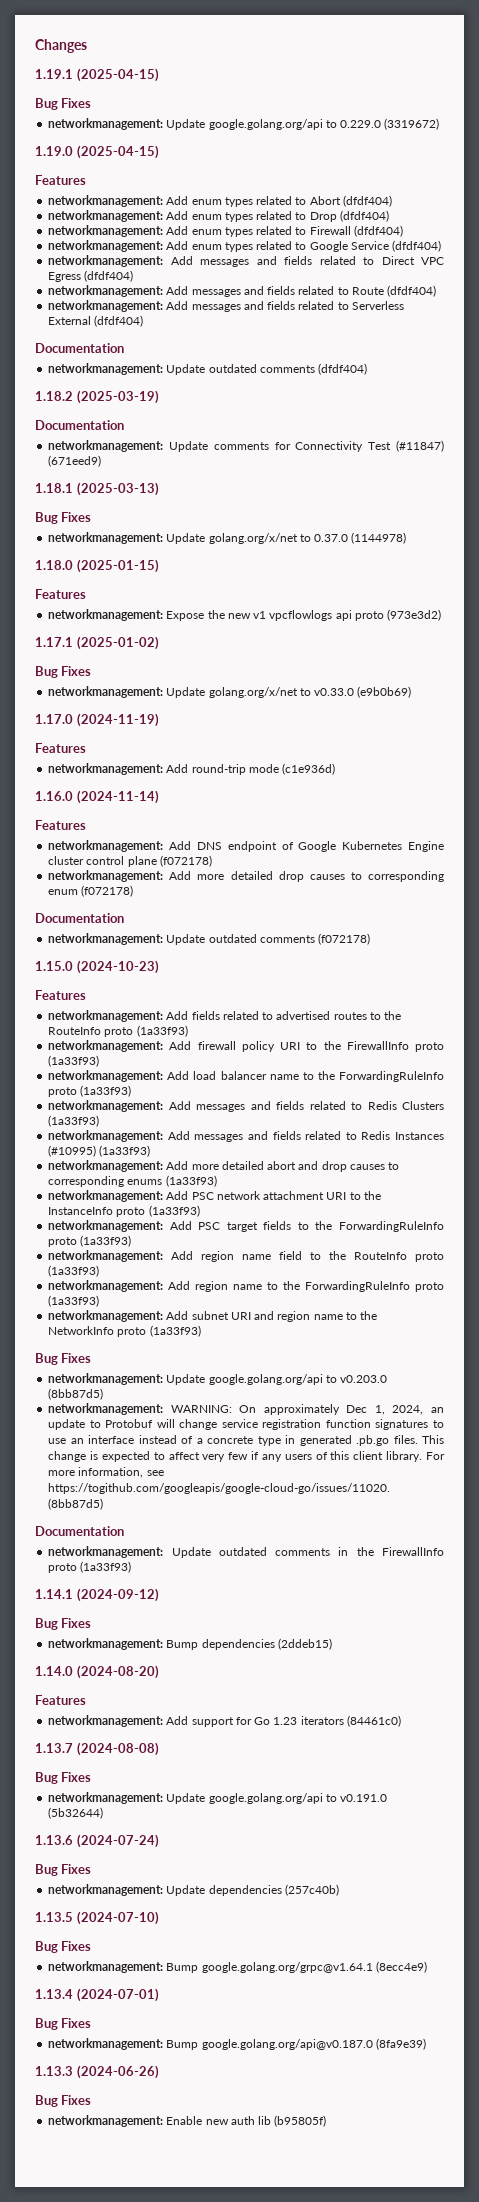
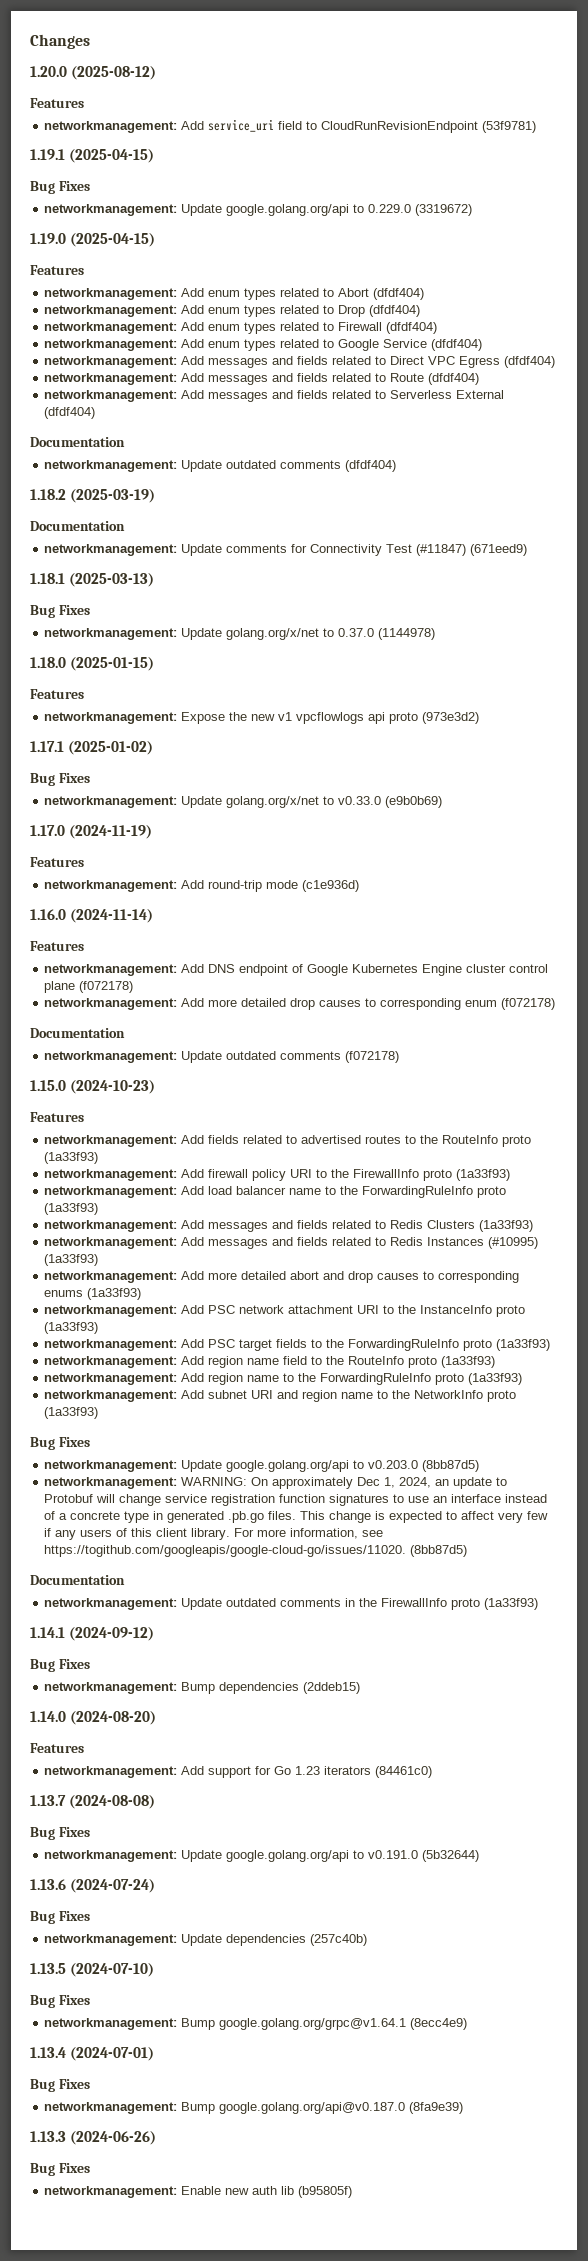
(87, 46) none -> [30,66,156,80] [30,98,84,108] [44,119,537,133] // 1.20.0 (2025-08-12) // Features // networkmanagement: Add service_uri field to CloudRunRevisionEndpoint (53f9781)

